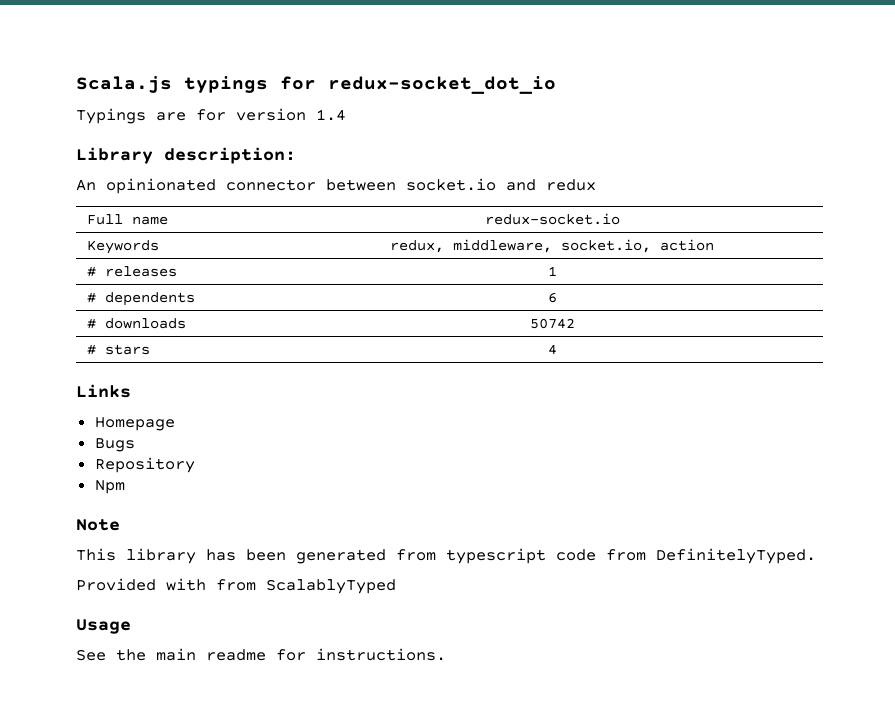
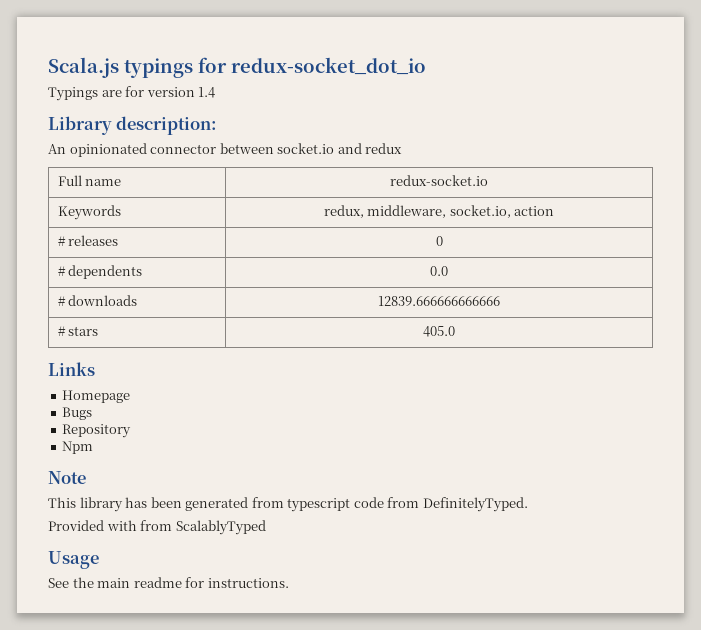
[547,266,557,276] 1 -> [435,236,443,246] 0
[547,292,557,303] 6 -> [430,266,448,276] 0.0
[529,318,575,329] 50742 -> [378,296,500,306] 12839.666666666666
[547,344,557,355] 4 -> [423,326,455,337] 405.0

